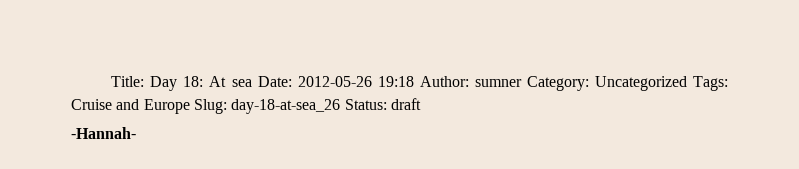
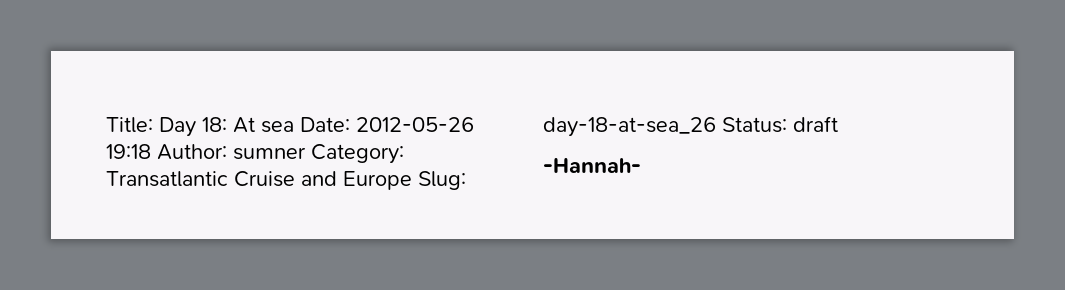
[594,76,728,91] Uncategorized Tags: -> [106,171,228,187] Transatlantic

